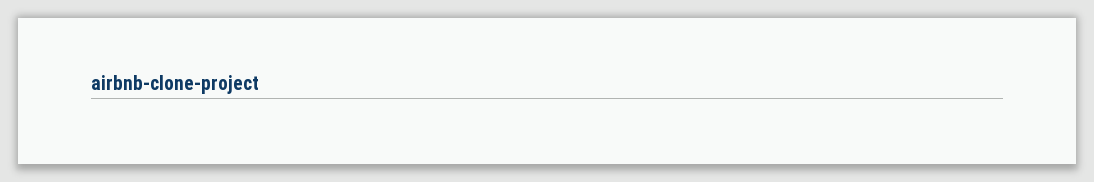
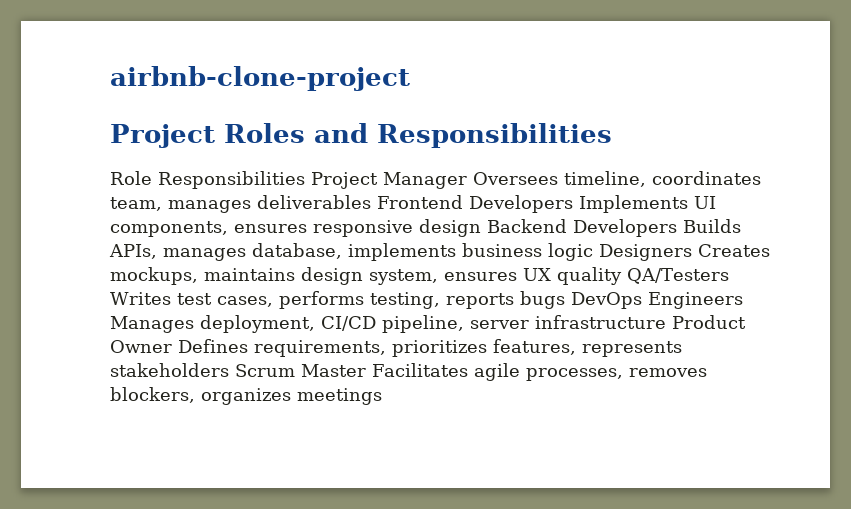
(259, 84) none -> [110,123,612,148] [110,171,761,189] [110,195,716,213] [110,219,741,237] [109,243,770,261] [110,267,729,285] [110,291,743,309] [110,315,746,333] [110,339,682,357] [110,363,707,381] [110,387,382,405] // Project Roles and Responsibilities // Role Responsibilities Project Manager Oversees timeline, coordinates team, manages deliverables Frontend Developers Implements UI components, ensures responsive design Backend Developers Builds APIs, manages database, implements business logic Designers Creates mockups, maintains design system, ensures UX quality QA/Testers Writes test cases, performs testing, reports bugs DevOps Engineers Manages deployment, CI/CD pipeline, server infrastructure Product Owner Defines requirements, prioritizes features, represents stakeholders Scrum Master Facilitates agile processes, removes blockers, organizes meetings

